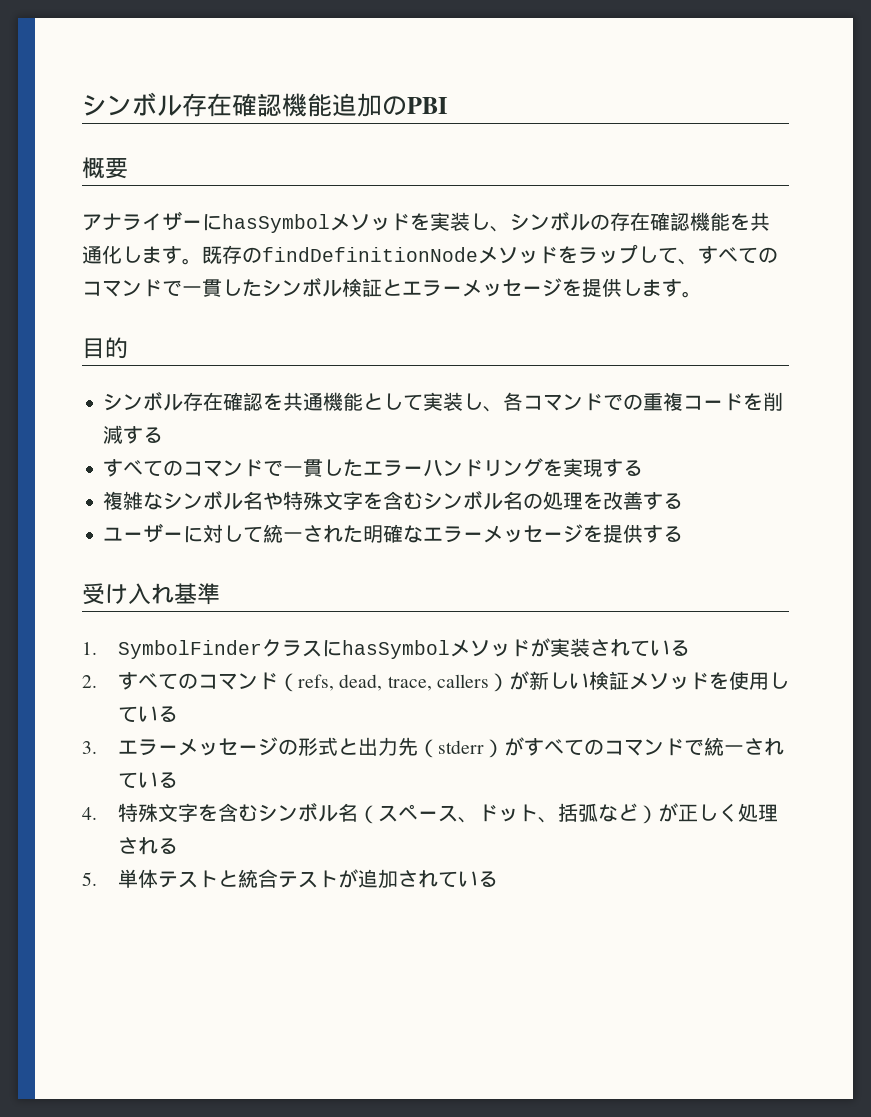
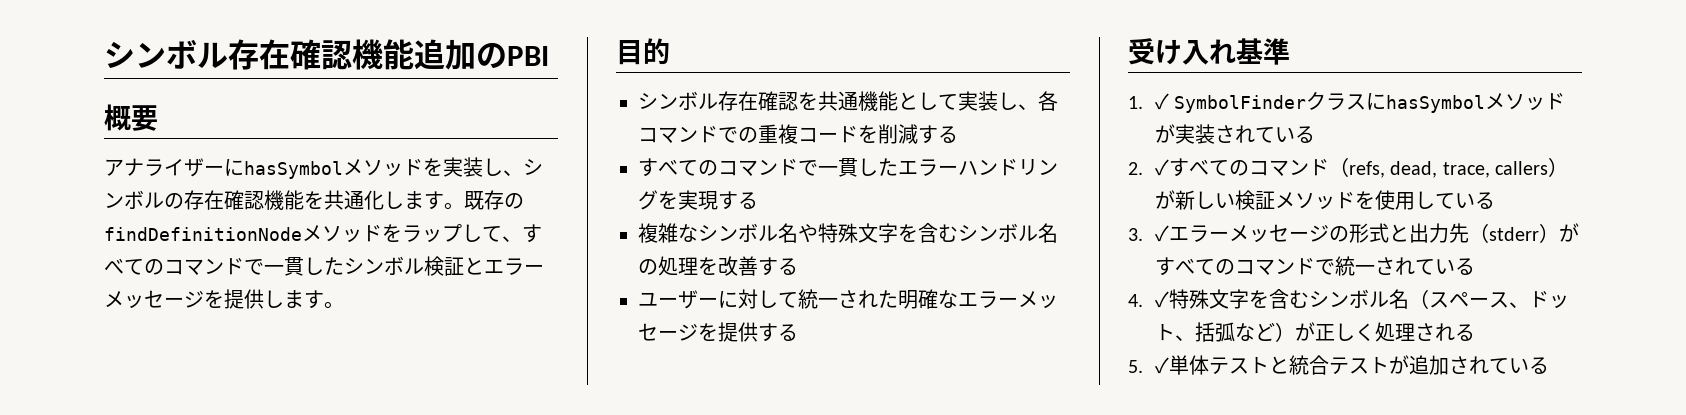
(97, 648) none -> [1154,93,1169,110] ✓
(97, 681) none -> [1154,159,1169,176] ✓
(97, 747) none -> [1154,225,1169,242] ✓
(97, 813) none -> [1154,291,1169,308] ✓
(97, 879) none -> [1154,357,1169,374] ✓

